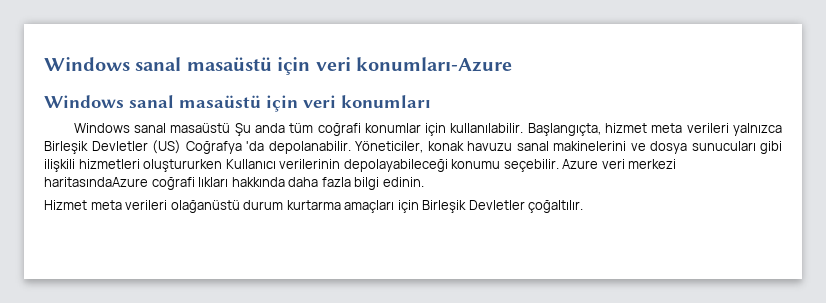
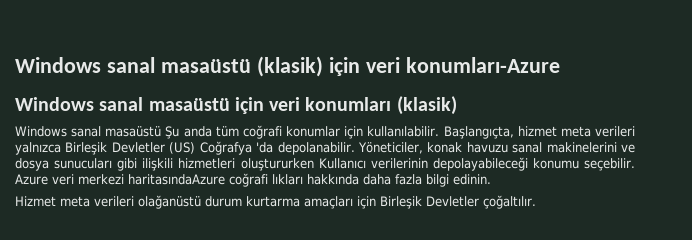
[44,57,272,71] Windows sanal masaüstü -> [15,56,323,77] Windows sanal masaüstü (klasik)
(431, 101) none -> [396,96,457,115] (klasik)

